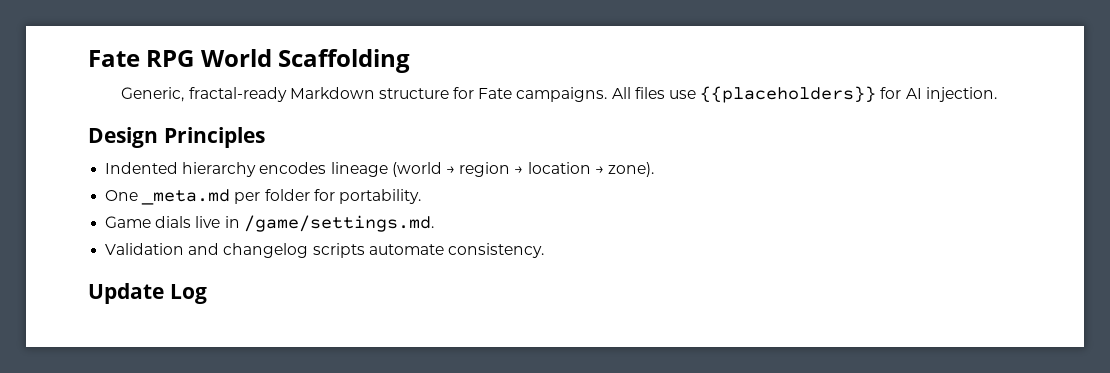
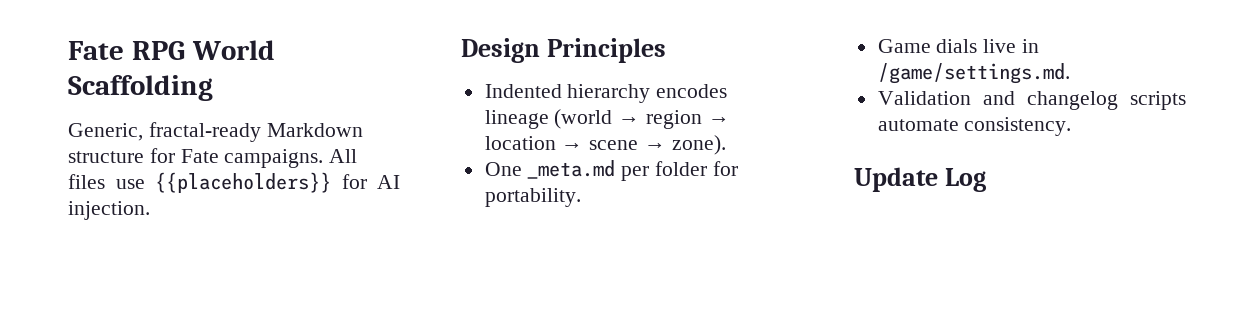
(604, 170) none -> [589,140,667,150] scene →

